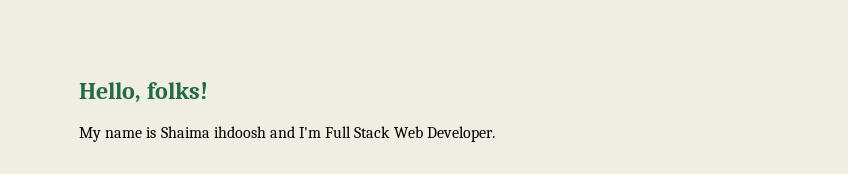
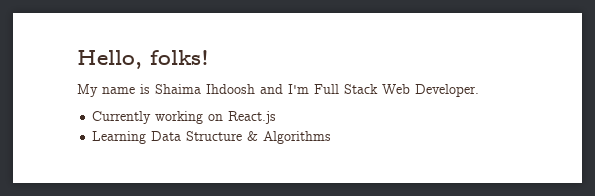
[213,126,266,138] ihdoosh -> [206,84,255,94] Ihdoosh
(495, 134) none -> [92,111,277,124] [92,131,332,144] // Currently working on React.js // Learning Data Structure & Algorithms

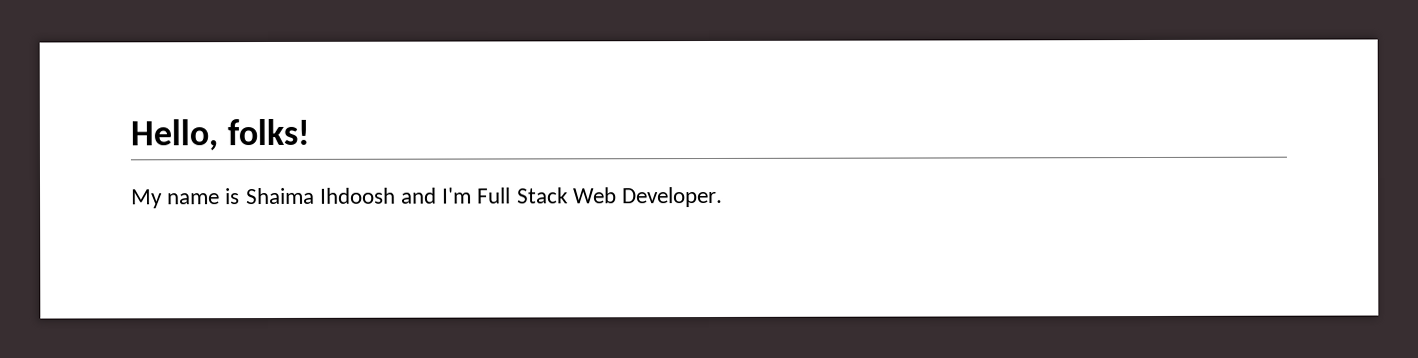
[92,111,277,124] [92,131,332,144] // Currently working on React.js // Learning Data Structure & Algorithms -> (724, 197) none

